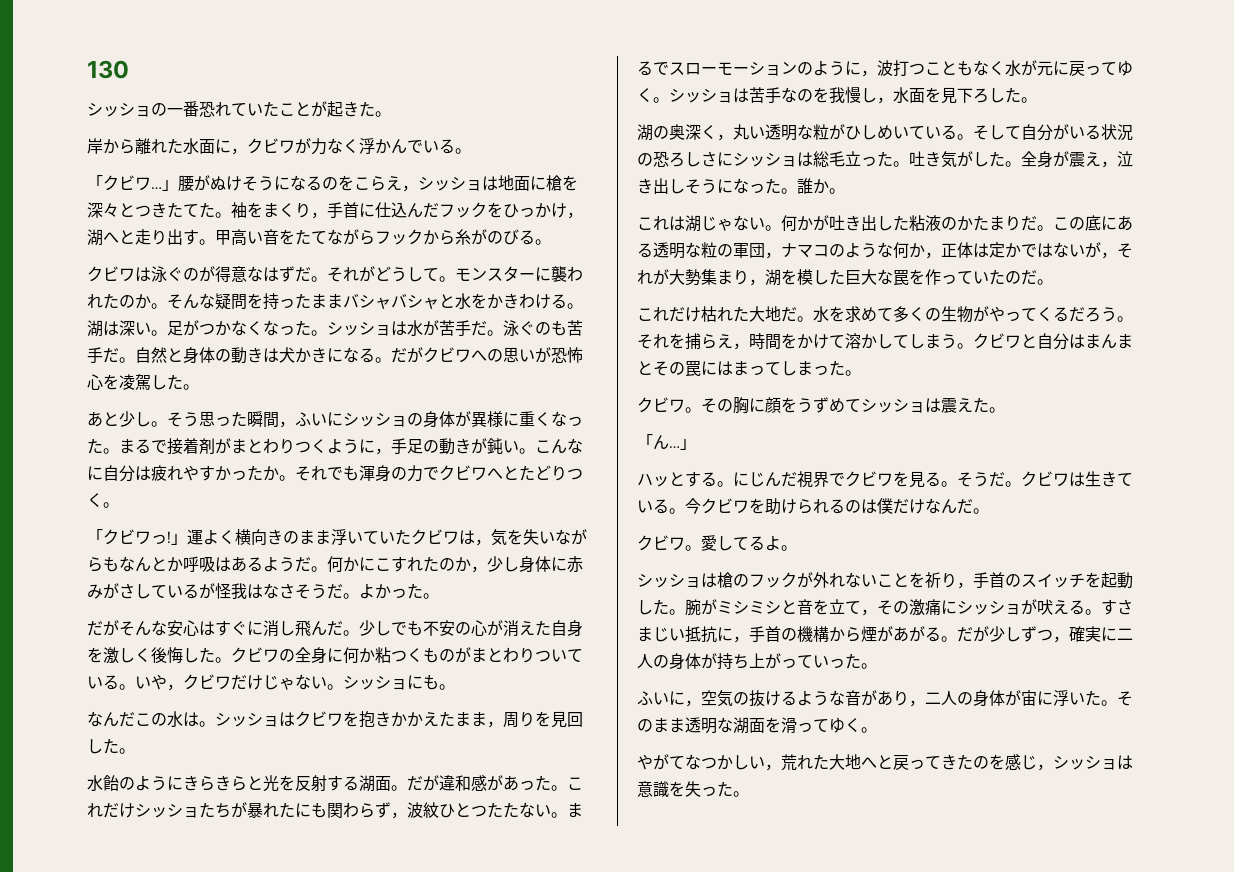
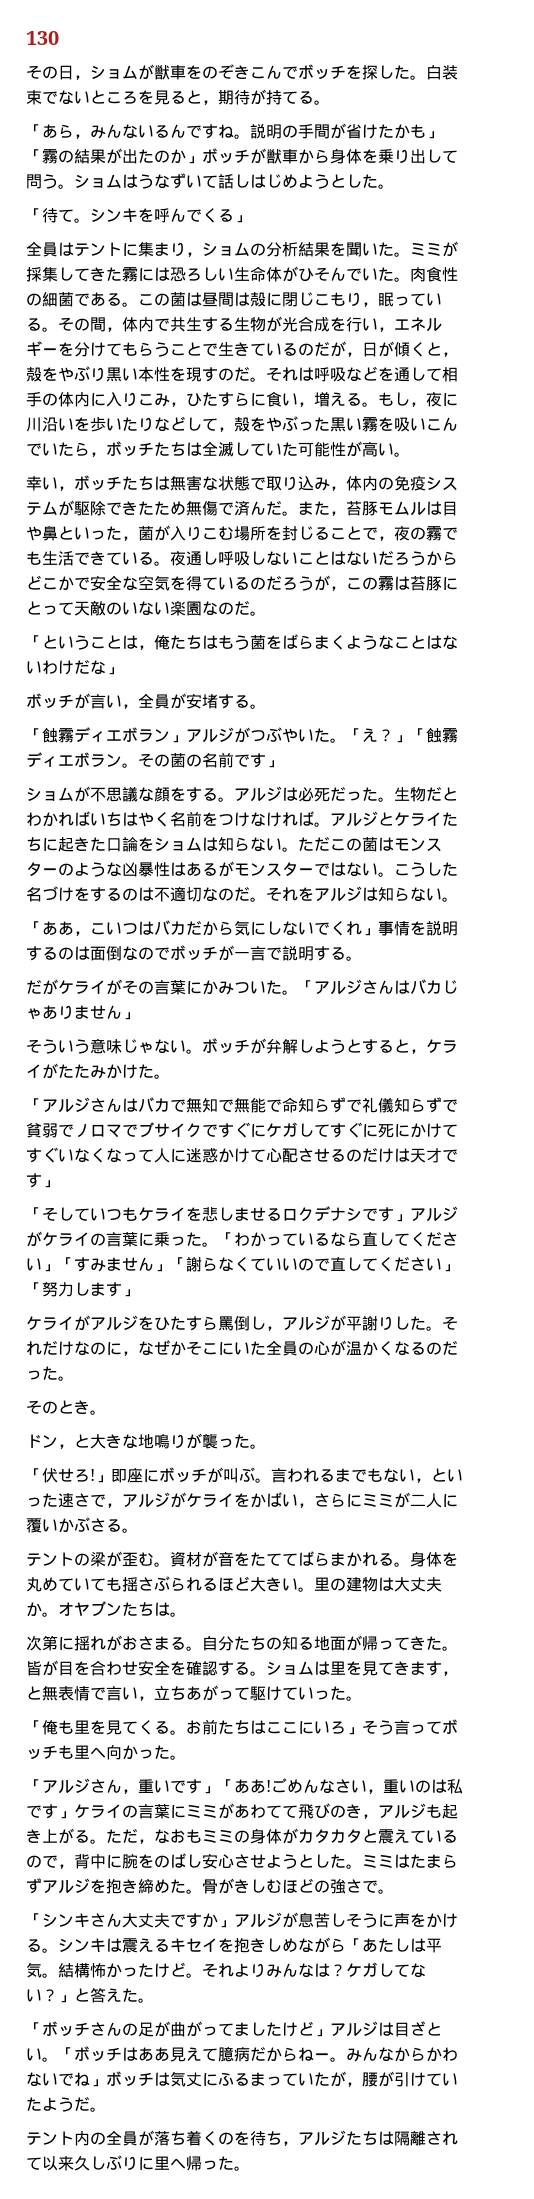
[87,101,391,117] [87,138,471,155] [87,175,578,192] [87,202,583,219] [87,229,551,246] [87,266,583,283] [87,293,583,310] [87,320,583,337] [87,347,583,364] [87,374,199,390] [87,411,583,428] [87,438,583,455] [87,465,583,482] [87,493,119,508] [87,529,587,546] [87,556,583,573] [87,583,439,599] [87,620,583,637] [87,647,583,664] [87,674,455,691] [87,711,583,728] [87,738,135,754] [87,775,583,792] [87,802,583,819] [637,60,1133,77] [637,86,1037,104] [637,124,1133,141] [637,151,1133,168] [637,178,845,194] [637,215,1133,232] [637,242,1133,259] [637,269,1053,286] [637,306,1133,323] [637,333,1133,350] [637,360,861,376] [637,397,1005,414] [637,434,696,450] [637,471,1133,488] [637,498,989,515] [637,535,797,551] [637,572,1133,589] [637,599,1133,616] [637,626,1133,643] [637,653,877,670] [637,690,1133,707] [637,717,877,734] [637,754,1133,771] [637,781,701,798] シッショの一番恐れていたことが起きた。 // 岸から離れた水面に，クビワが力なく浮かんでいる。 // 「クビワ…」腰がぬけそうになるのをこらえ，シッショは地面に槍を深々とつきたてた。袖をまくり，手首に仕込んだフックをひっかけ，湖へと走り出す。甲高い音をたてながらフックから糸がのびる。 // クビワは泳ぐのが得意なはずだ。それがどうして。モンスターに襲われたのか。そんな疑問を持ったままバシャバシャと水をかきわける。湖は深い。足がつかなくなった。シッショは水が苦手だ。泳ぐのも苦手だ。自然と身体の動きは犬かきになる。だがクビワへの思いが恐怖心を凌駕した。 // あと少し。そう思った瞬間，ふいにシッショの身体が異様に重くなった。まるで接着剤がまとわりつくように，手足の動きが鈍い。こんなに自分は疲れやすかったか。それでも渾身の力でクビワへとたどりつく。 // 「クビワっ!」運よく横向きのまま浮いていたクビワは，気を失いながらもなんとか呼吸はあるようだ。何かにこすれたのか，少し身体に赤みがさしているが怪我はなさそうだ。よかった。 // だがそんな安心はすぐに消し飛んだ。少しでも不安の心が消えた自身を激しく後悔した。クビワの全身に何か粘つくものがまとわりついている。いや，クビワだけじゃない。シッショにも。 // なんだこの水は。シッショはクビワを抱きかかえたまま，周りを見回した。 // 水飴のようにきらきらと光を反射する湖面。だが違和感があった。これだけシッショたちが暴れたにも関わらず，波紋ひとつたたない。まるでスローモーションのように，波打つこともなく水が元に戻ってゆく。シッショは苦手なのを我慢し，水面を見下ろした。 // 湖の奥深く，丸い透明な粒がひしめいている。そして自分がいる状況の恐ろしさにシッショは総毛立った。吐き気がした。全身が震え，泣き出しそうになった。誰か。 // これは湖じゃない。何かが吐き出した粘液のかたまりだ。この底にある透明な粒の軍団，ナマコのような何か，正体は定かではないが，それが大勢集まり，湖を模した巨大な罠を作っていたのだ。 // これだけ枯れた大地だ。水を求めて多くの生物がやってくるだろう。それを捕らえ，時間をかけて溶かしてしまう。クビワと自分はまんまとその罠にはまってしまった。 // クビワ。その胸に顔をうずめてシッショは震えた。 // 「ん…」 // ハッとする。にじんだ視界でクビワを見る。そうだ。クビワは生きている。今クビワを助けられるのは僕だけなんだ。 // クビワ。愛してるよ。 // シッショは槍のフックが外れないことを祈り，手首のスイッチを起動した。腕がミシミシと音を立て，その激痛にシッショが吠える。すさまじい抵抗に，手首の機構から煙があがる。だが少しずつ，確実に二人の身体が持ち上がっていった。 // ふいに，空気の抜けるような音があり，二人の身体が宙に浮いた。そのまま透明な湖面を滑ってゆく。 // やがてなつかしい，荒れた大地へと戻ってきたのを感じ，シッショは意識を失 -> [26,64,458,80] [26,89,330,105] [26,123,442,139] [26,148,458,164] [26,173,394,189] [26,208,250,223] [26,241,458,257] [26,266,458,282] [26,292,442,307] [26,316,442,332] [26,341,458,357] [26,366,458,382] [26,391,458,407] [26,416,458,432] [26,441,410,457] [26,475,458,491] [26,500,458,516] [26,525,458,541] [26,551,458,566] [26,575,458,591] [26,600,266,616] [26,634,458,650] [26,660,122,675] [26,693,266,709] [26,727,458,743] [26,752,282,768] [26,786,458,802] [26,811,458,827] [26,837,442,852] [26,861,458,877] [26,886,458,902] [26,920,458,936] [26,945,362,961] [26,979,458,995] [26,1005,138,1020] [26,1038,458,1054] [26,1063,170,1079] [26,1097,458,1113] [26,1122,458,1138] [26,1147,458,1163] [26,1173,58,1188] [26,1206,458,1222] [26,1231,458,1247] [26,1257,458,1272] [26,1282,138,1297] [26,1315,458,1331] [26,1340,458,1356] [26,1366,74,1381] [26,1400,106,1415] [26,1433,266,1449] [26,1467,463,1483] [26,1492,458,1508] [26,1517,138,1533] [26,1551,458,1567] [26,1576,442,1592] [26,1601,186,1617] [26,1635,458,1651] [26,1660,458,1676] [26,1685,362,1701] [26,1719,458,1735] [26,1745,186,1760] [26,1778,463,1794] [26,1803,458,1819] [26,1828,458,1844] [26,1853,458,1869] [26,1878,394,1894] [26,1912,458,1928] [26,1937,442,1953] [26,1962,426,1978] [26,1987,154,2003] [26,2021,442,2037] [26,2046,458,2062] [26,2071,458,2087] [26,2097,106,2112] [26,2130,458,2146] [26,2155,202,2171] その日，ショムが獣車をのぞきこんでボッチを探した。白装束でないところを見ると，期待が持てる。 // 「あら，みんないるんですね。説明の手間が省けたかも」「霧の結果が出たのか」ボッチが獣車から身体を乗り出して問う。ショムはうなずいて話しはじめようとした。 // 「待て。シンキを呼んでくる」 // 全員はテントに集まり，ショムの分析結果を聞いた。ミミが採集してきた霧には恐ろしい生命体がひそんでいた。肉食性の細菌である。この菌は昼間は殻に閉じこもり，眠っている。その間，体内で共生する生物が光合成を行い，エネルギーを分けてもらうことで生きているのだが，日が傾くと，殻をやぶり黒い本性を現すのだ。それは呼吸などを通して相手の体内に入りこみ，ひたすらに食い，増える。もし，夜に川沿いを歩いたりなどして，殻をやぶった黒い霧を吸いこんでいたら，ボッチたちは全滅していた可能性が高い。 // 幸い，ボッチたちは無害な状態で取り込み，体内の免疫システムが駆除できたため無傷で済んだ。また，苔豚モムルは目や鼻といった，菌が入りこむ場所を封じることで，夜の霧でも生活できている。夜通し呼吸しないことはないだろうからどこかで安全な空気を得ているのだろうが，この霧は苔豚にとって天敵のいない楽園なのだ。 // 「ということは，俺たちはもう菌をばらまくようなことはないわけだな」 // ボッチが言い，全員が安堵する。 // 「蝕霧ディエボラン」アルジがつぶやいた。「え？」「蝕霧ディエボラン。その菌の名前です」 // ショムが不思議な顔をする。アルジは必死だった。生物だとわかればいちはやく名前をつけなければ。アルジとケライたちに起きた口論をショムは知らない。ただこの菌はモンスターのような凶暴性はあるがモンスターではない。こうした名づけをするのは不適切なのだ。それをアルジは知らない。 // 「ああ，こいつはバカだから気にしないでくれ」事情を説明するのは面倒なのでボッチが一言で説明する。 // だがケライがその言葉にかみついた。「アルジさんはバカじゃありません」 // そういう意味じゃない。ボッチが弁解しようとすると，ケライがたたみかけた。 // 「アルジさんはバカで無知で無能で命知らずで礼儀知らずで貧弱でノロマでブサイクですぐにケガしてすぐに死にかけてすぐいなくなって人に迷惑かけて心配させるのだけは天才です」 // 「そしていつもケライを悲しませるロクデナシです」アルジがケライの言葉に乗った。「わかっているなら直してください」「すみません」「謝らなくていいので直してください」「努力します」 // ケライがアルジをひたすら罵倒し，アルジが平謝りした。それだけなのに，なぜかそこにいた全員の心が温かくなるのだった。 // そのとき。 // ドン，と大きな地鳴りが襲った。 // 「伏せろ!」即座にボッチが叫ぶ。言われるまでもない，といった速さで，アルジがケライをかばい，さらにミミが二人に覆いかぶさる。 // テントの梁が歪む。資材が音をたててばらまかれる。身体を丸めていても揺さぶられるほど大きい。里の建物は大丈夫か。オヤブンたちは。 // 次第に揺れがおさまる。自分たちの知る地面が帰ってきた。皆が目を合わせ安全を確認する。ショムは里を見てきます，と無表情で言い，立ちあがって駆けていった。 // 「俺も里を見てくる。お前たちはここにいろ」そう言ってボッチも里へ向かった。 // 「アルジさん，重いです」「ああ!ごめんなさい，重いのは私です」ケライの言葉にミミがあわてて飛びのき，アルジも起き上がる。ただ，なおもミミの身体がカタカタと震えているので，背中に腕をのばし安心させようとした。ミミはたまらずアルジを抱き締めた。骨がきしむほどの強さで。 // 「シンキさん大丈夫ですか」アルジが息苦しそうに声をかける。シンキは震えるキセイを抱きしめながら「あたしは平気。結構怖かったけど。それよりみんなは？ケガしてない？」と答えた。 // 「ボッチさんの足が曲がってましたけど」アルジは目ざとい。「ボッチはああ見えて臆病だからねー。みんなからかわないでね」ボッチは気丈にふるまっていたが，腰が引けていたようだ。 // テント内の全員が落ち着くのを待ち，アルジたちは隔離されて以来久しぶりに里へ帰

